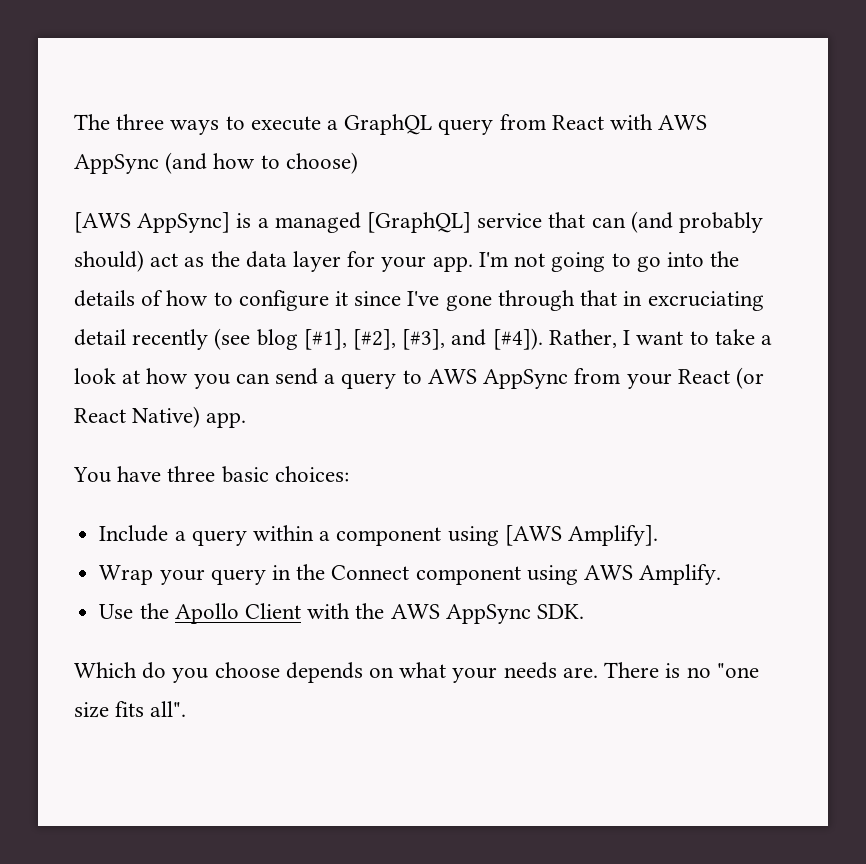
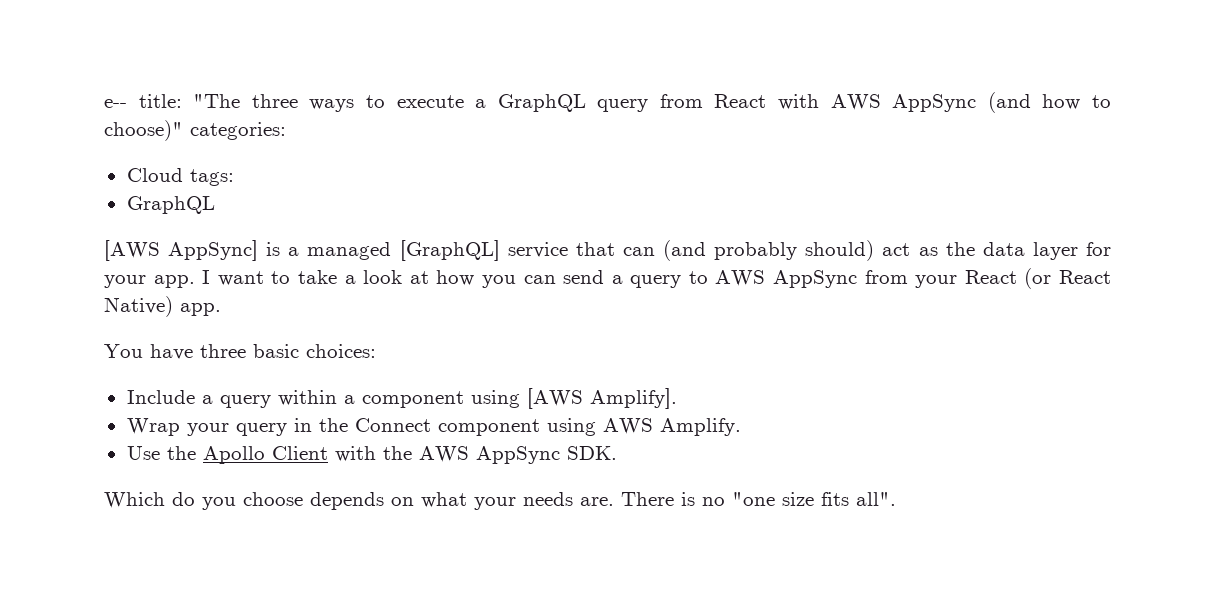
[74,114,110,130] The -> [104,94,241,108] e-- title: "The
[285,152,358,174] choose) -> [104,120,286,141] [126,168,234,186] [126,196,215,214] choose)" categories: // Cloud tags: // GraphQL
[478,251,740,272] [74,290,764,311] [74,328,617,350] I'm not going to go into the details of how to configure it since I've gone through that in excruciating detail recently (see blog [#1], [#2], [#3], and [#4]). Rather, -> (195, 281) none

